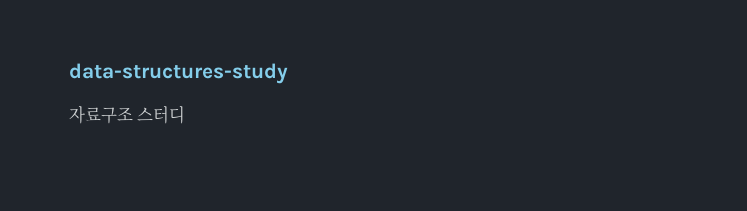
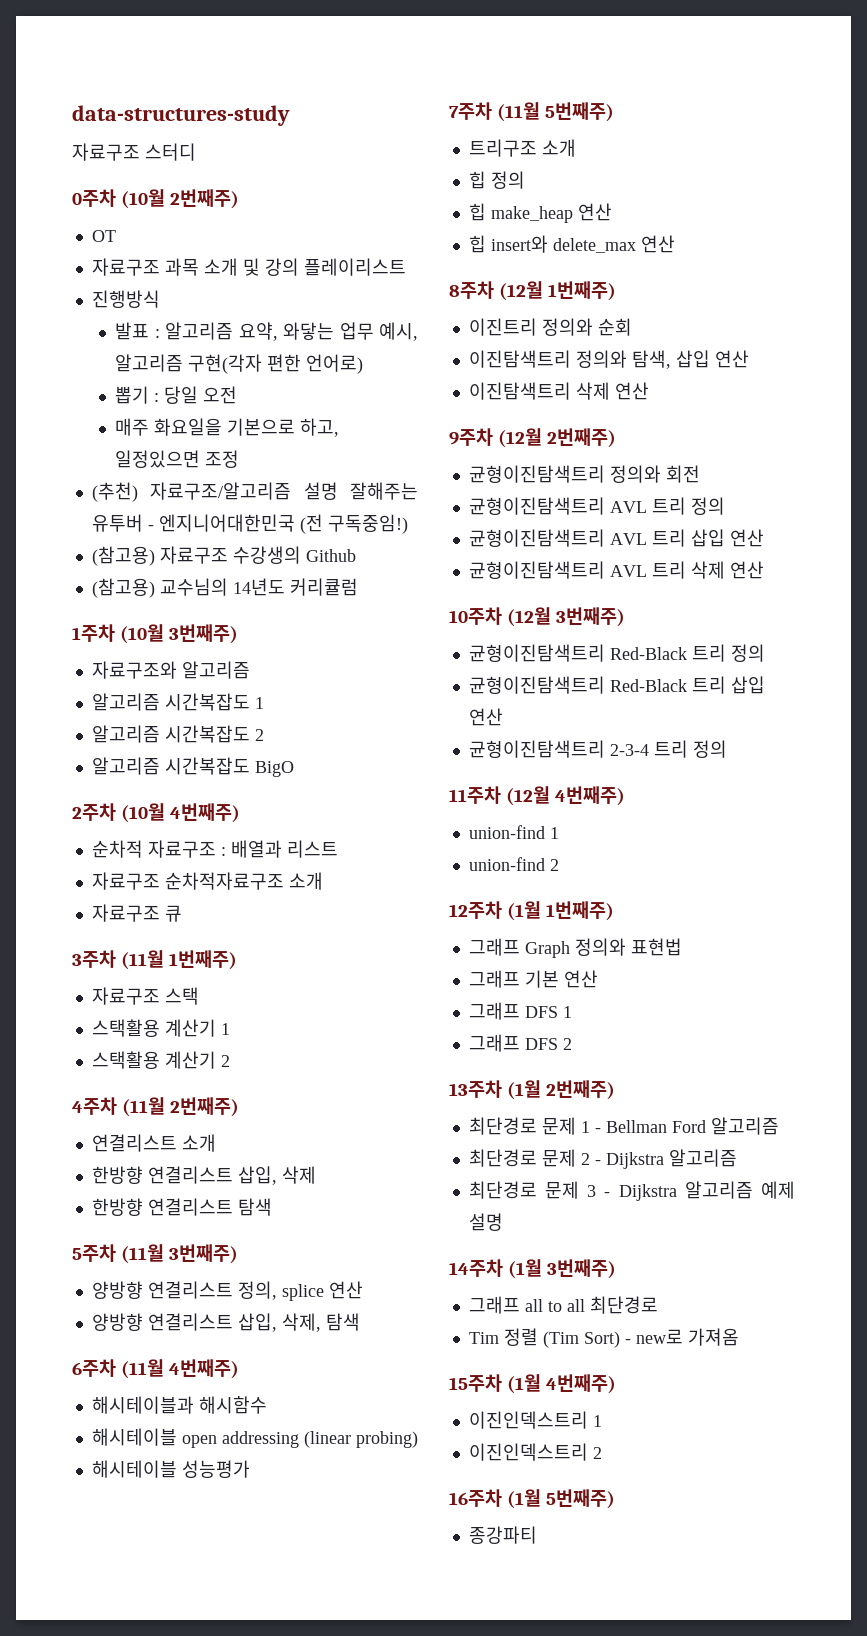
(186, 114) none -> [72,189,239,209] [91,230,116,242] [91,258,406,276] [91,290,160,308] [115,322,418,341] [115,354,364,374] [115,386,238,404] [115,418,340,437] [115,450,240,468] [91,482,418,502] [91,514,408,534] [91,546,356,566] [91,578,358,598] [72,624,238,644] [91,661,250,679] [91,693,264,711] [91,725,264,743] [91,757,294,777] [72,803,240,823] [91,840,338,858] [91,872,323,890] [91,904,182,922] [72,950,237,970] [91,987,199,1005] [91,1019,230,1037] [91,1051,230,1069] [72,1097,239,1117] [91,1134,216,1152] [91,1166,316,1185] [91,1198,272,1216] [72,1244,238,1264] [91,1281,363,1301] [91,1313,360,1332] [72,1359,239,1379] [91,1396,267,1414] [91,1428,418,1448] [91,1460,250,1478] [449,102,614,122] [468,139,576,157] [468,171,525,189] [468,203,612,223] [468,235,675,253] [449,281,616,301] [468,318,632,336] [468,350,749,369] [468,382,649,400] [449,428,616,448] [468,465,700,483] [468,497,725,515] [468,529,764,547] [468,561,764,579] [449,607,625,627] [468,644,765,662] [468,676,765,694] [468,708,503,726] [468,740,727,758] [449,786,625,806] [468,825,559,839] [468,857,559,871] [449,901,614,921] [468,938,682,958] [468,970,598,988] [468,1002,572,1020] [468,1034,572,1052] [449,1080,615,1100] [468,1117,779,1135] [468,1149,737,1169] [468,1181,795,1201] [468,1213,503,1231] [449,1259,616,1279] [468,1296,658,1314] [468,1328,739,1348] [449,1374,616,1394] [468,1411,602,1429] [468,1443,602,1461] [449,1489,615,1509] [468,1526,537,1544] // 0주차 (10월 2번째주) // OT // 자료구조 과목 소개 및 강의 플레이리스트 // 진행방식 // 발표 : 알고리즘 요약, 와닿는 업무 예시, 알고리즘 구현(각자 편한 언어로) // 뽑기 : 당일 오전 // 매주 화요일을 기본으로 하고, 일정있으면 조정 // (추천) 자료구조/알고리즘 설명 잘해주는 유투버 - 엔지니어대한민국 (전 구독중임!) // (참고용) 자료구조 수강생의 Github // (참고용) 교수님의 14년도 커리큘럼 // 1주차 (10월 3번째주) // 자료구조와 알고리즘 // 알고리즘 시간복잡도 1 // 알고리즘 시간복잡도 2 // 알고리즘 시간복잡도 BigO // 2주차 (10월 4번째주) // 순차적 자료구조 : 배열과 리스트 // 자료구조 순차적자료구조 소개 // 자료구조 큐 // 3주차 (11월 1번째주) // 자료구조 스택 // 스택활용 계산기 1 // 스택활용 계산기 2 // 4주차 (11월 2번째주) // 연결리스트 소개 // 한방향 연결리스트 삽입, 삭제 // 한방향 연결리스트 탐색 // 5주차 (11월 3번째주) // 양방향 연결리스트 정의, splice 연산 // 양방향 연결리스트 삽입, 삭제, 탐색 // 6주차 (11월 4번째주) // 해시테이블과 해시함수 // 해시테이블 open addressing (linear probing) // 해시테이블 성능평가 // 7주차 (11월 5번째주) // 트리구조 소개 // 힙 정의 // 힙 make_heap 연산 // 힙 insert와 delete_max 연산 // 8주차 (12월 1번째주) // 이진트리 정의와 순회 // 이진탐색트리 정의와 탐색, 삽입 연산 // 이진탐색트리 삭제 연산 // 9주차 (12월 2번째주) // 균형이진탐색트리 정의와 회전 // 균형이진탐색트리 AVL 트리 정의 // 균형이진탐색트리 AVL 트리 삽입 연산 // 균형이진탐색트리 AVL 트리 삭제 연산 // 10주차 (12월 3번째주) // 균형이진탐색트리 Red-Black 트리 정의 // 균형이진탐색트리 Red-Black 트리 삽입 연산 // 균형이진탐색트리 2-3-4 트리 정의 // 11주차 (12월 4번째주) // union-find 1 // union-find 2 // 12주차 (1월 1번째주) // 그래프 Graph 정의와 표현법 // 그래프 기본 연산 // 그래프 DFS 1 // 그래프 DFS 2 // 13주차 (1월 2번째주) // 최단경로 문제 1 - Bellman Ford 알고리즘 // 최단경로 문제 2 - Dijkstra 알고리즘 // 최단경로 문제 3 - Dijkstra 알고리즘 예제 설명 // 14주차 (1월 3번째주) // 그래프 all to all 최단경로 // Tim 정렬 (Tim Sort) - new로 가져옴 // 15주차 (1월 4번째주) // 이진인덱스트리 1 // 이진인덱스트리 2 // 16주차 (1월 5번째주) // 종강파티

